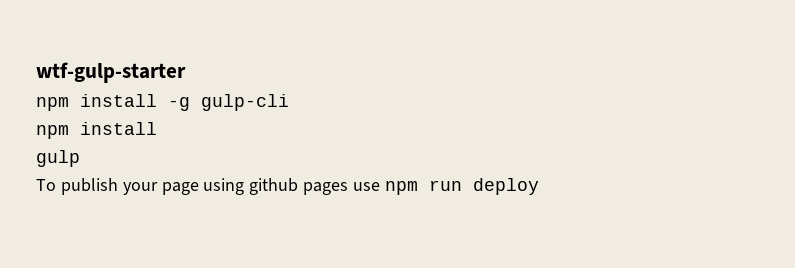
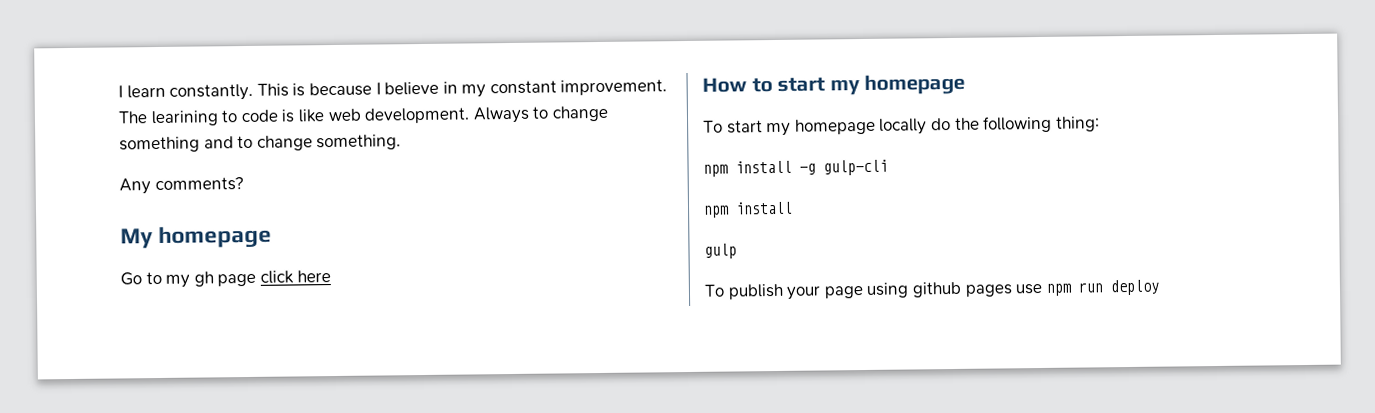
[36,62,186,83] wtf-gulp-starter -> [118,79,668,101] [118,105,609,127] [119,134,402,153] [119,177,244,195] [120,225,273,249] [120,270,331,288] [702,73,966,96] [703,115,1100,137] I learn constantly. This is because I believe in my constant improvement. The learining to code is like web development. Always to change something and to change something. // Any comments? // My homepage // Go to my gh page click here // How to start my homepage // To start my homepage locally do the following thing:

